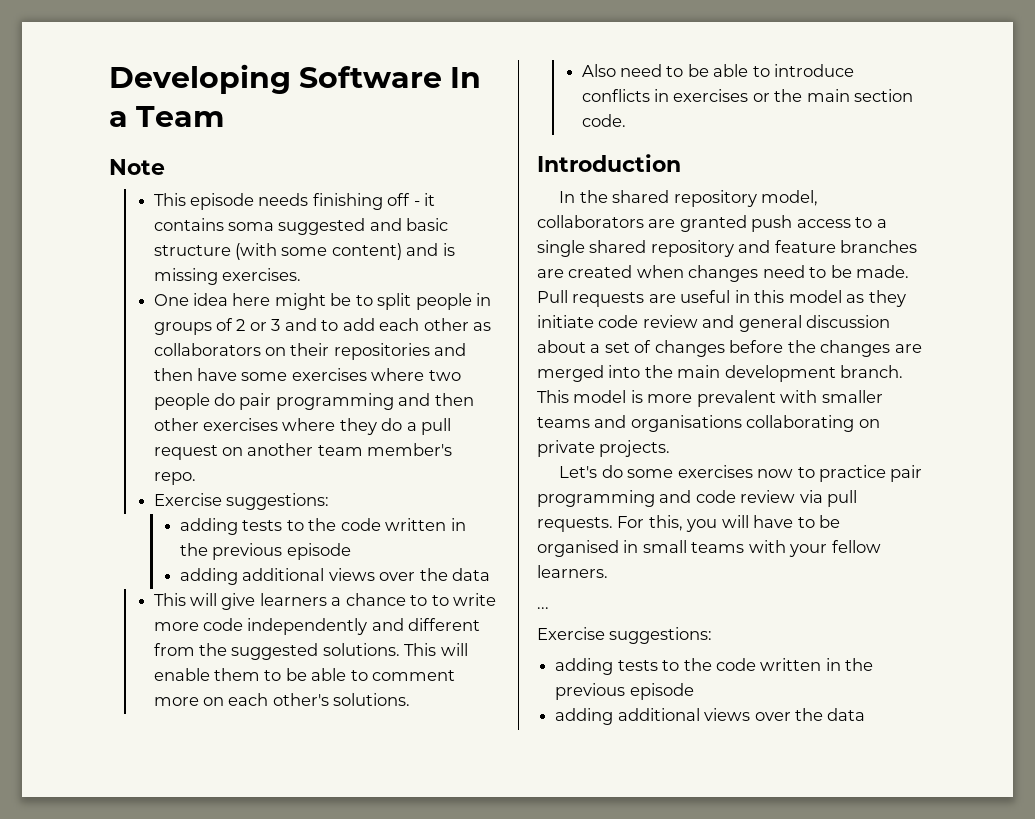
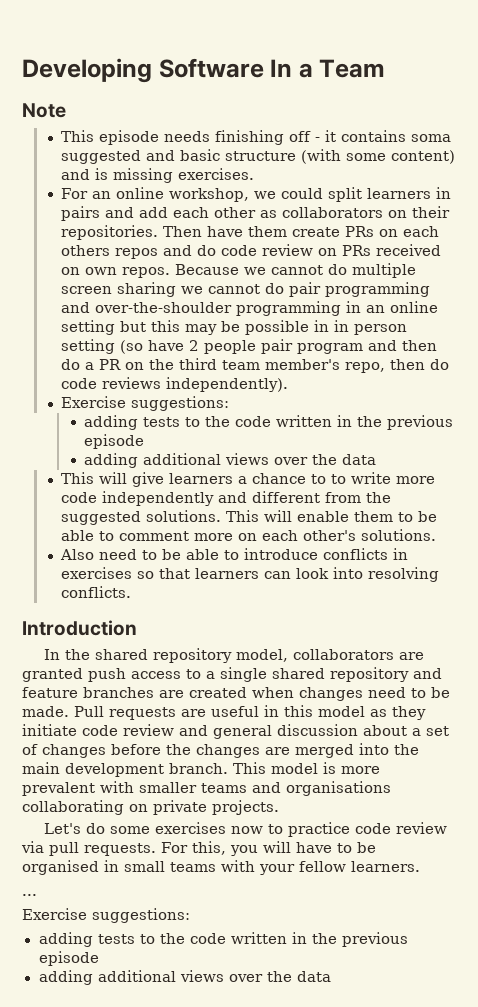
[153,293,492,310] [153,318,339,335] One idea here might be to split people in groups of 2 or 3 and to -> [61,187,452,202] [61,206,135,221] For an online workshop, we could split learners in pairs and
[333,343,467,360] [153,368,461,381] [153,393,474,410] [153,418,452,435] [153,443,453,460] [153,472,196,485] repositories and then have some exercises where two people do pair programming and then other exercises where they do a pull request on another team member's repo. -> [61,225,440,240] [61,244,442,259] [61,263,417,278] [61,282,431,297] [61,301,439,316] [61,320,408,335] [61,339,438,354] [61,358,450,373] [61,377,289,392] repositories. Then have them create PRs on each others repos and do code review on PRs received on own repos. Because we cannot do multiple screen sharing we cannot do pair programming and over-the-shoulder programming in an online setting but this may be possible in in person setting (so have 2 people pair program and then do a PR on the third team member's repo, then do code reviews independently).
[752,89,914,102] [581,114,626,127] or the main section code. -> [137,567,440,582] [61,586,132,598] so that learners can look into resolving conflicts.
[890,465,923,482] [537,490,692,507] pair programming and -> (350, 829) none

